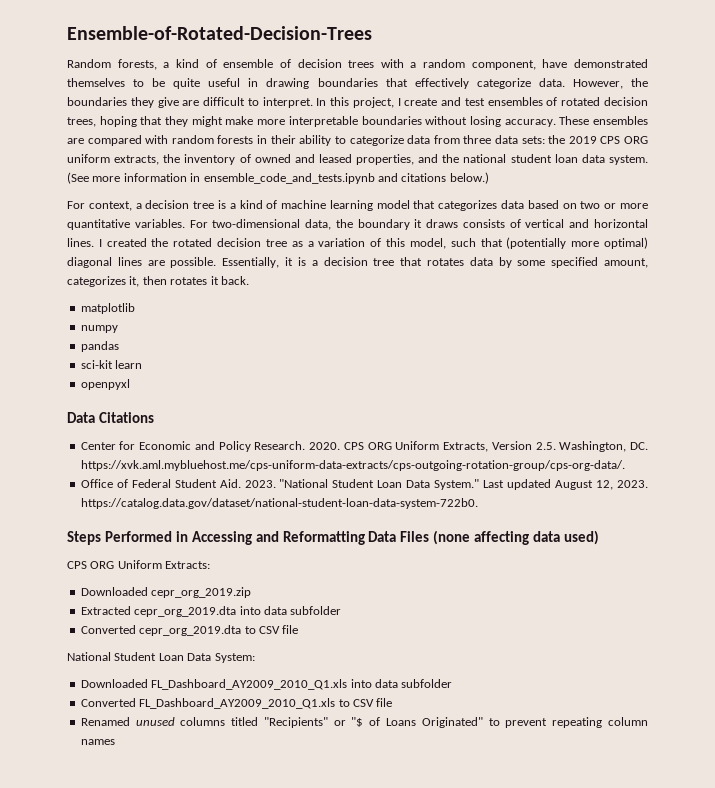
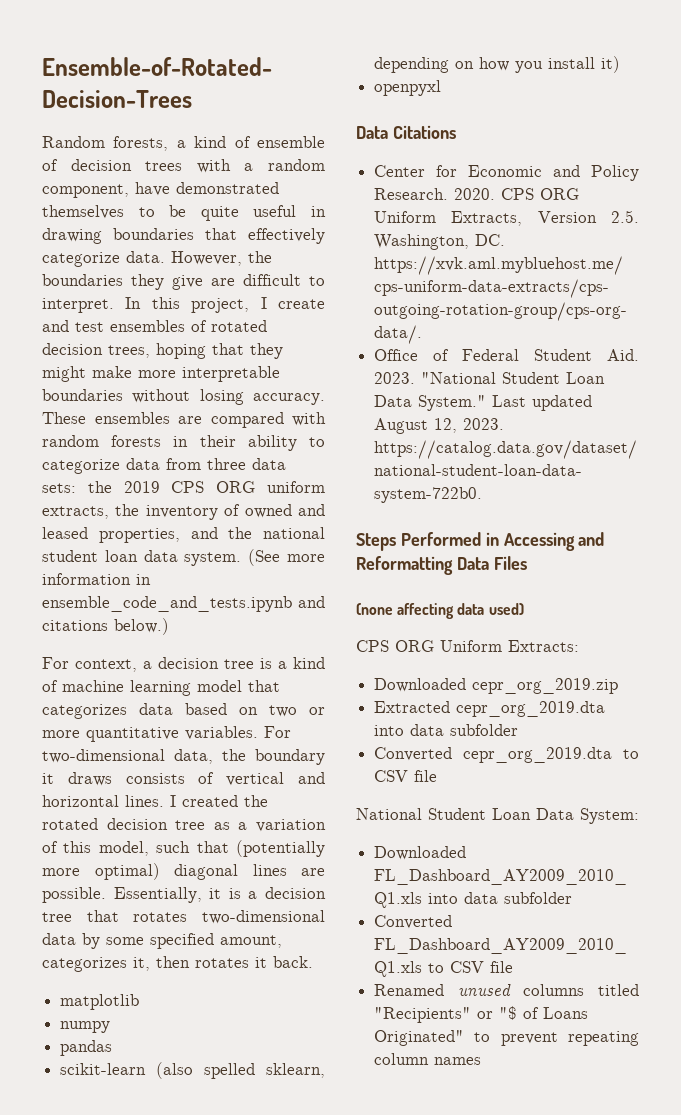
(464, 262) none -> [201,910,325,924] two-dimensional
[80,360,143,369] sci-kit learn -> [60,1062,326,1079] [374,56,621,73] scikit-learn (also spelled sklearn, depending on how you install it)
(430, 536) none -> (527, 563) //

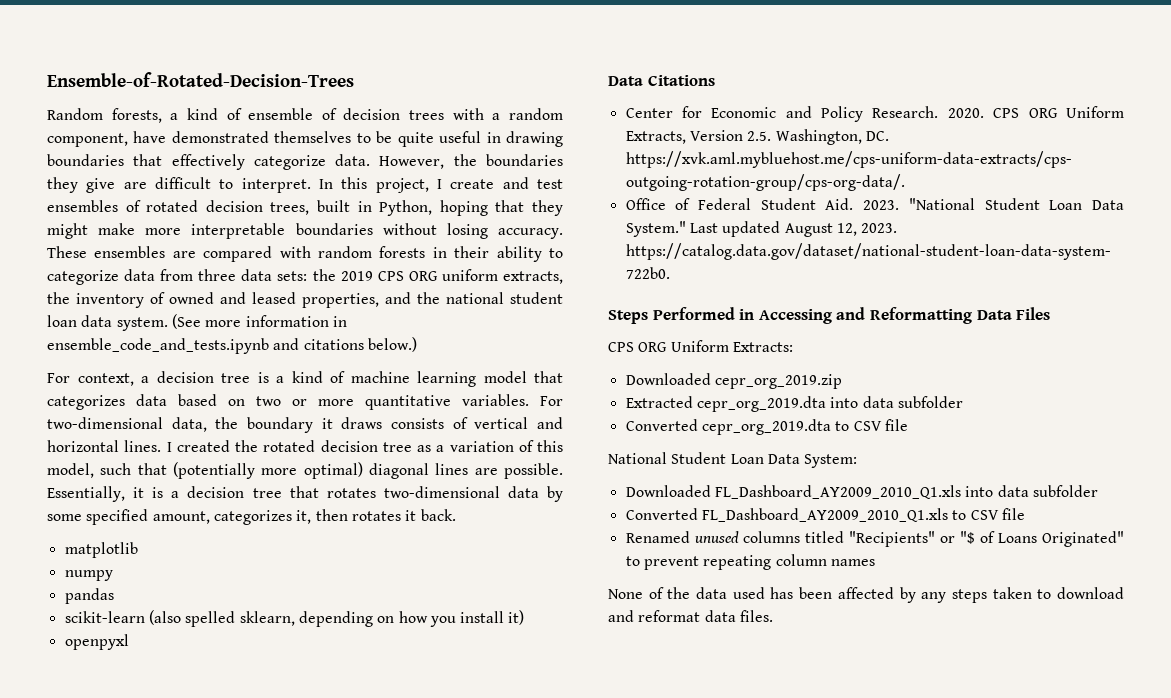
(150, 351) none -> [317,200,433,216] built in Python,
[356,603,524,619] // (none affecting data used) -> (1051, 313) none
(482, 1061) none -> [608,587,1124,603] [608,610,773,622] // None of the data used has been affected by any steps taken to download and reformat data files.

